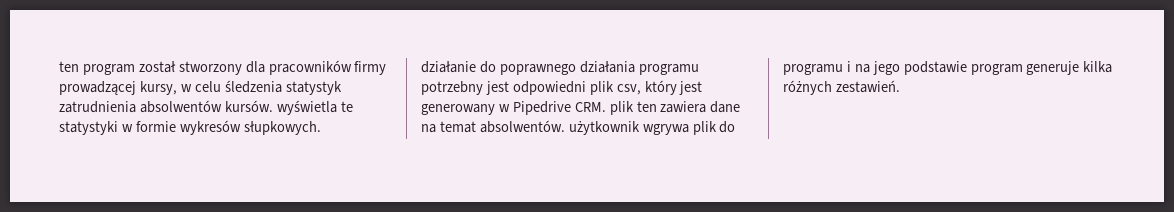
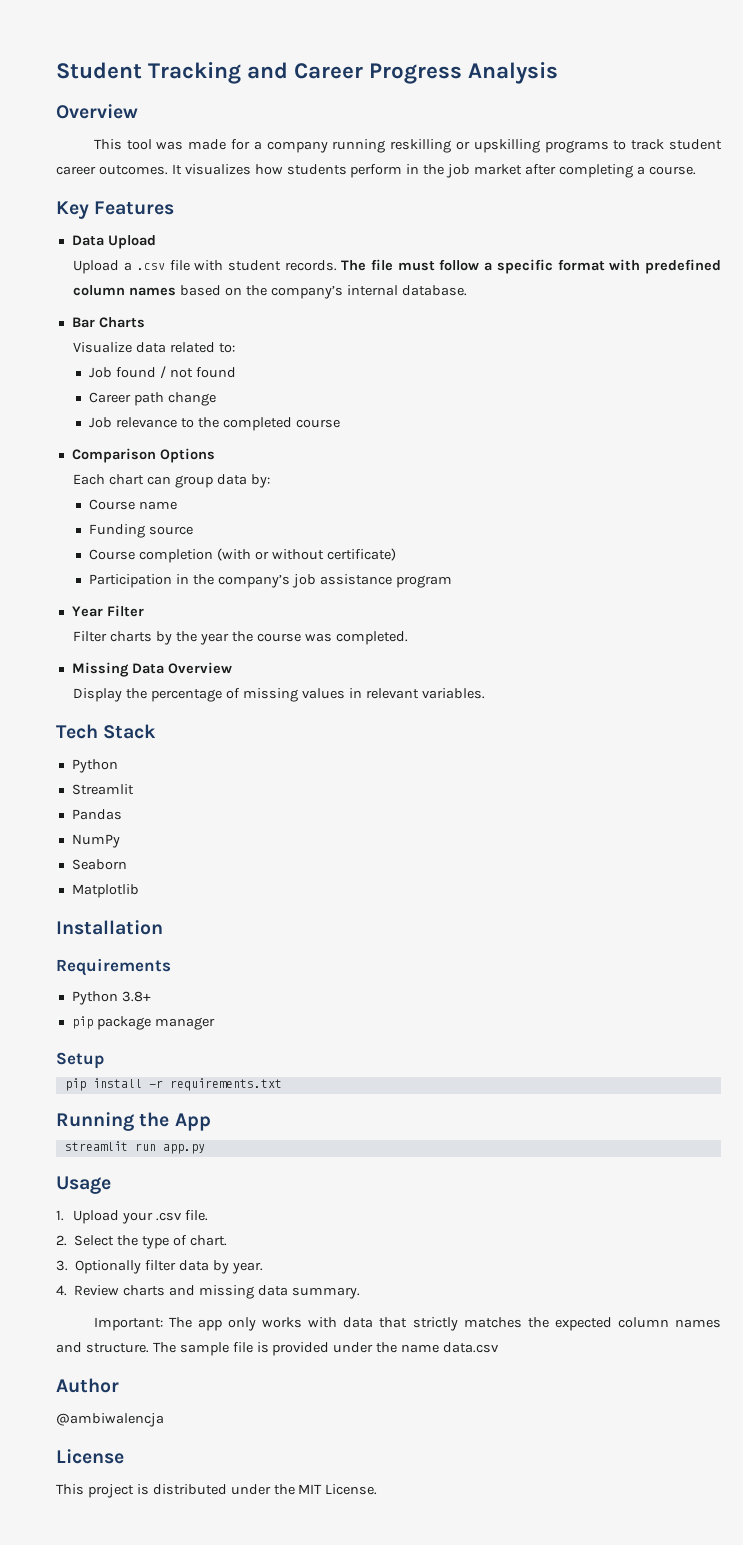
[59,60,387,75] [59,80,342,95] [59,100,353,115] [59,120,321,135] [421,61,699,75] [421,80,703,95] [421,101,741,115] [421,120,736,135] [783,61,1113,75] [783,80,900,95] ten program został stworzony dla pracowników firmy prowadzącej kursy, w celu śledzenia statystyk zatrudnienia absolwentów kursów. wyświetla te statystyki w formie wykresów słupkowych. // działanie do poprawnego działania programu potrzebny jest odpowiedni plik csv, który jest generowany w Pipedrive CRM. plik ten zawiera dane na temat absolwentów. użytkownik wgrywa plik do programu i na jego podstawie program generuje kilka różnych zestawień. -> [56,62,559,84] [56,104,138,119] [93,139,722,153] [56,164,696,178] [56,201,175,219] [71,235,156,249] [73,259,721,274] [73,285,467,299] [71,317,145,328] [73,342,236,353] [89,366,237,379] [89,392,217,406] [89,417,340,431] [71,448,215,463] [73,474,271,488] [89,499,178,510] [89,524,194,538] [89,548,396,563] [89,574,452,588] [71,605,144,617] [73,631,408,645] [71,662,232,677] [73,688,485,702] [56,724,157,739] [71,759,118,773] [71,784,134,795] [71,809,122,820] [71,834,120,848] [71,859,127,870] [71,884,139,898] [56,920,163,935] [56,958,171,976] [71,991,151,1005] [71,1016,215,1030] [56,1052,104,1069] [64,1078,282,1091] [56,1112,211,1131] [64,1141,205,1154] [56,1176,111,1194] [56,1210,209,1224] [56,1235,227,1249] [56,1260,263,1274] [56,1285,360,1299] [93,1317,721,1331] [56,1342,500,1356] [56,1378,119,1393] [56,1413,164,1427] [56,1449,124,1464] [56,1484,378,1498] Student Tracking and Career Progress Analysis // Overview // This tool was made for a company running reskilling or upskilling programs to track student career outcomes. It visualizes how students perform in the job market after completing a course. // Key Features // Data Upload // Upload a .csv file with student records. The file must follow a specific format with predefined column names based on the company’s internal database. // Bar Charts // Visualize data related to: // Job found / not found // Career path change // Job relevance to the completed course // Comparison Options // Each chart can group data by: // Course name // Funding source // Course completion (with or without certificate) // Participation in the company’s job assistance program // Year Filter // Filter charts by the year the course was completed. // Missing Data Overview // Display the percentage of missing values in relevant variables. // Tech Stack // Python // Streamlit // Pandas // NumPy // Seaborn // Matplotlib // Installation // Requirements // Python 3.8+ // pip package manager // Setup // pip install -r requirements.txt // Running the App // streamlit run app.py // Usage // 1. Upload your .csv file. // 2. Select the type of chart. // 3. Optionally filter data by year. // 4. Review charts and missing data summary. // Important: The app only works with data that strictly matches the expected column names and structure. The sample file is provided under the name data.csv // Author // @ambiwalencja // License // This project is distributed under the MIT License.

